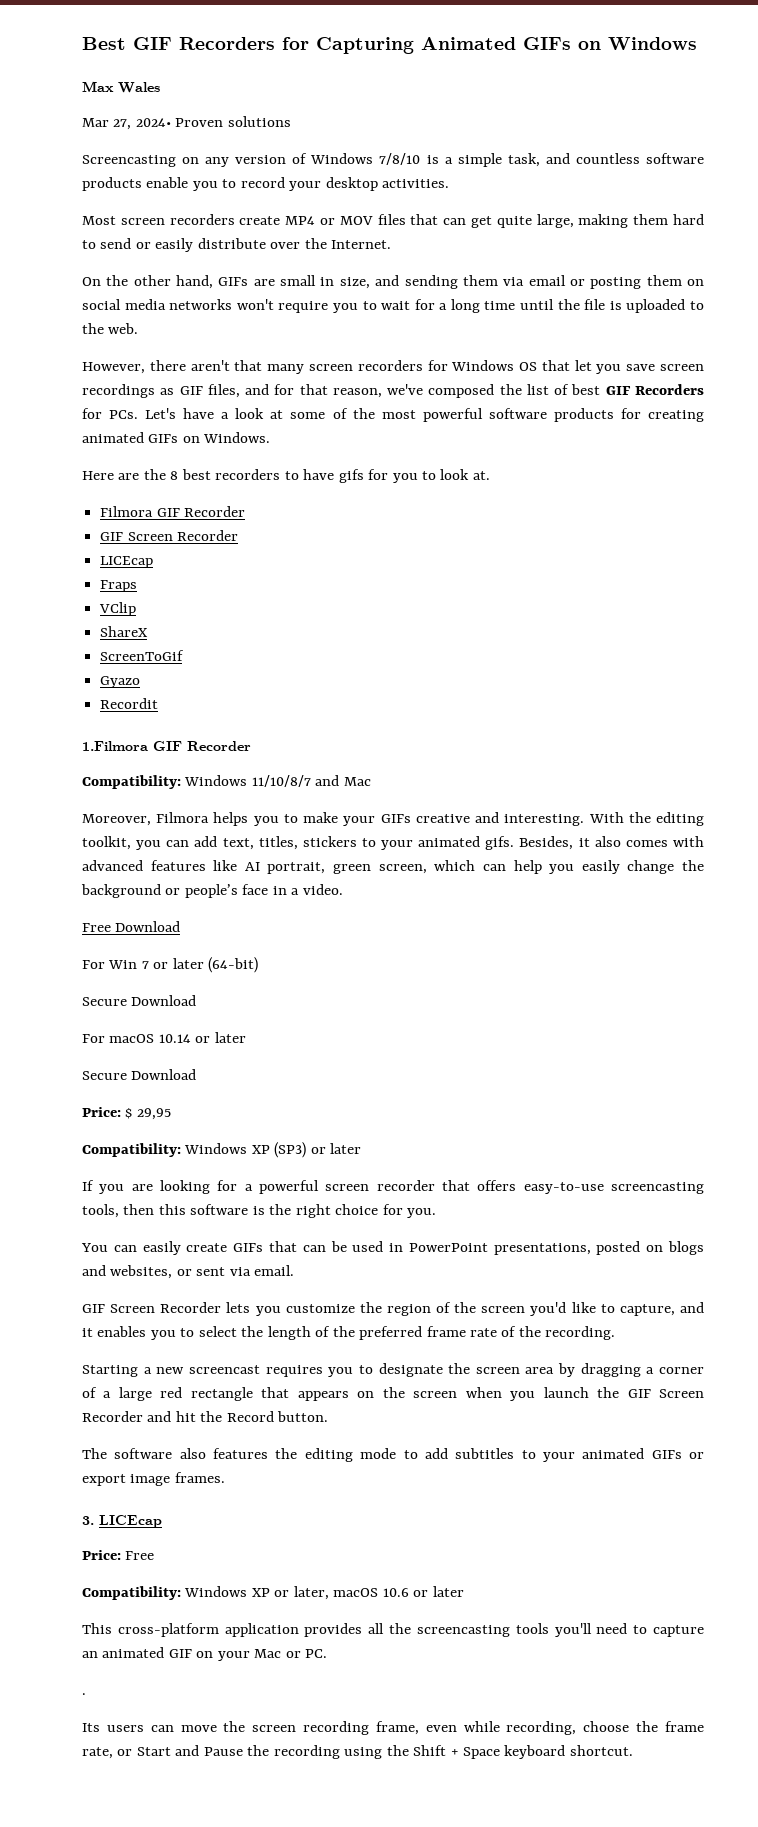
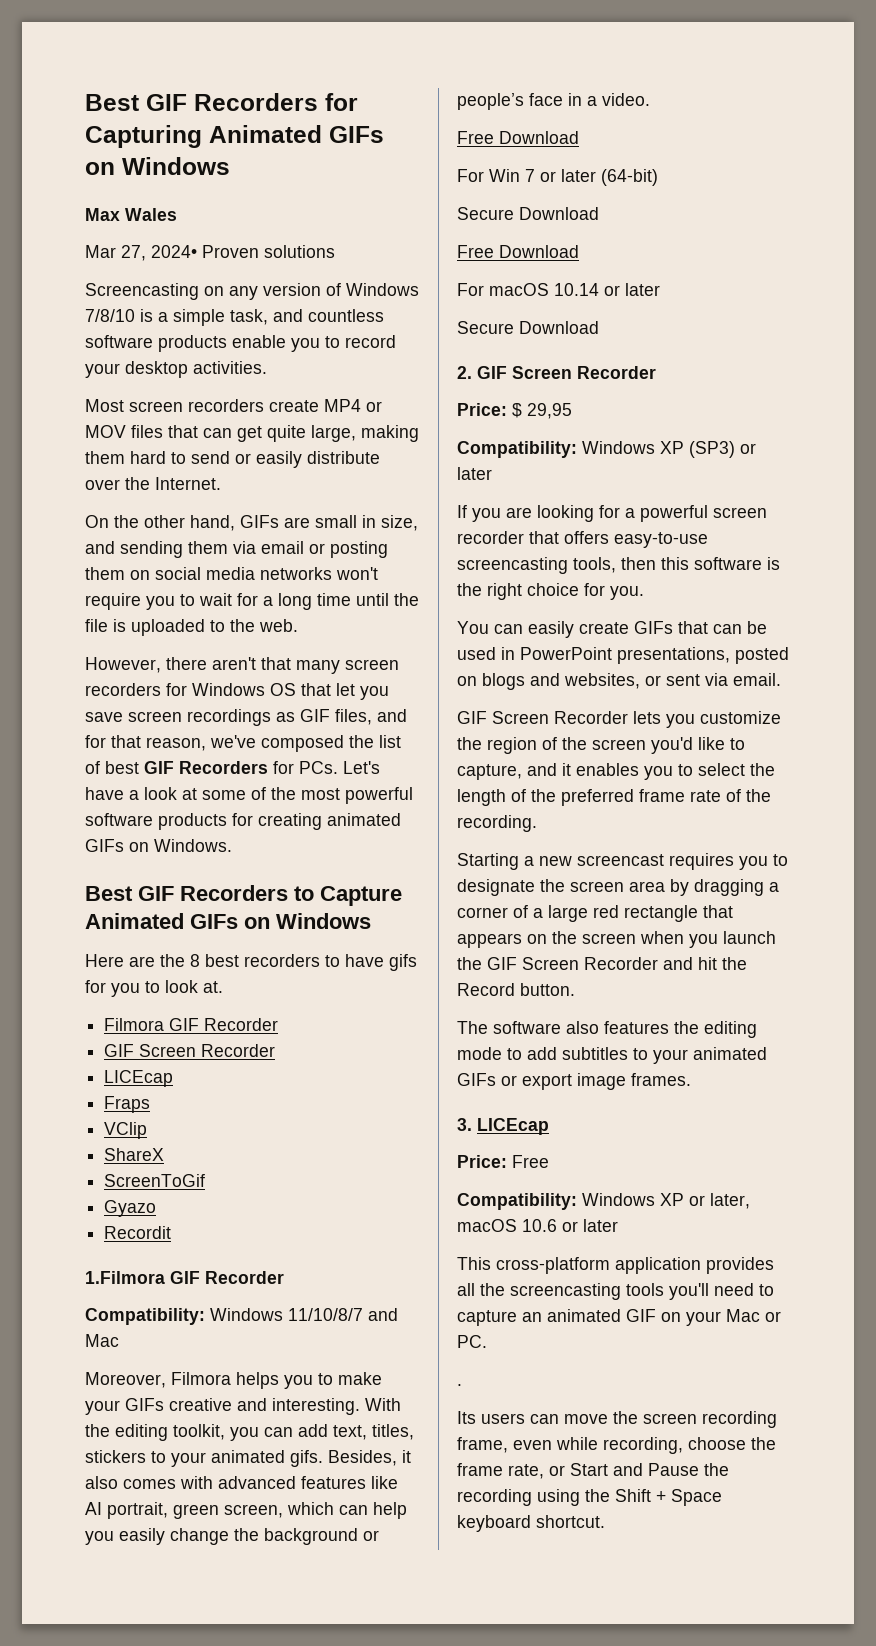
(271, 437) none -> [85,885,402,906] [85,913,371,929] // Best GIF Recorders to Capture Animated GIFs on Windows
(197, 1000) none -> [457,245,579,258] // Free Download
(197, 1074) none -> [457,366,656,379] // 2. GIF Screen Recorder

